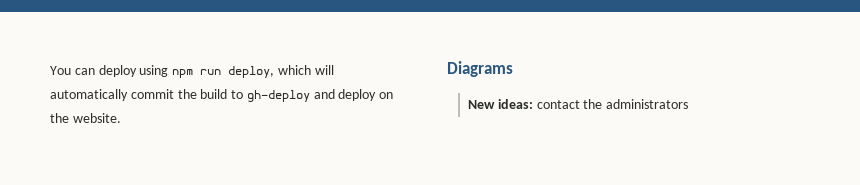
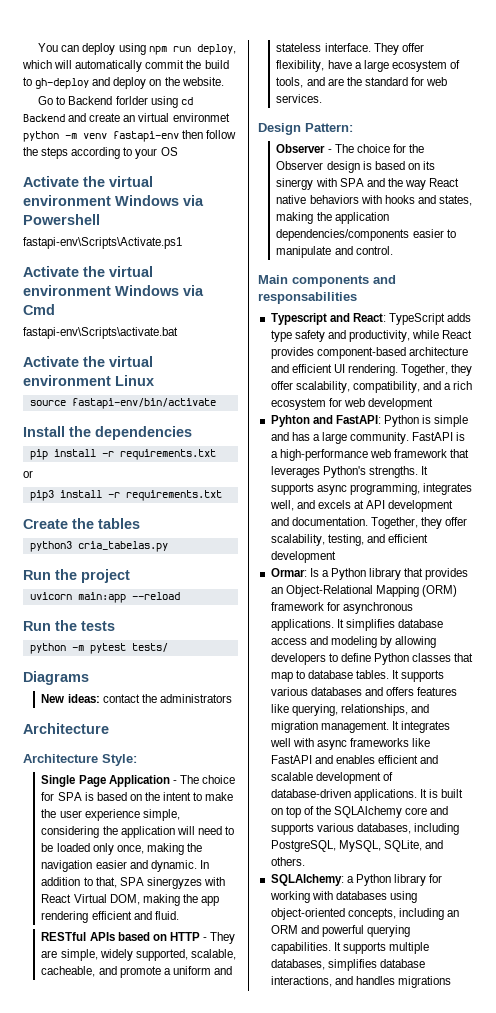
(121, 118) none -> [38,96,193,108] [23,113,230,122] [23,130,237,142] [23,147,178,159] [23,176,153,187] [23,195,204,206] [23,214,100,225] [23,237,182,249] [23,266,153,277] [23,285,204,296] [23,304,55,315] [23,327,178,339] [23,356,153,367] [23,375,154,386] [29,398,216,409] [23,426,192,440] [29,449,216,460] [23,470,33,478] [29,490,222,501] [23,518,140,529] [29,541,168,552] [23,569,130,583] [29,592,180,603] [23,620,115,631] [29,643,168,654] // Go to Backend forlder using cd Backend and create an virtual environmet python -m venv fastapi-env then follow the steps according to your OS // Activate the virtual environment Windows via Powershell // fastapi-env\Scripts\Activate.ps1 // Activate the virtual environment Windows via Cmd // fastapi-env\Scripts\activate.bat // Activate the virtual environment Linux // source fastapi-env/bin/activate // Install the dependencies // pip install -r requirements.txt // or // pip3 install -r requirements.txt // Create the tables // python3 cria_tabelas.py // Run the project // uvicorn main:app --reload // Run the tests // python -m pytest tests/
(689, 104) none -> [23,723,109,734] [23,754,137,766] [41,775,236,787] [41,792,234,801] [41,809,180,821] [41,826,235,838] [41,843,203,855] [41,860,209,872] [41,877,226,889] [41,894,220,906] [41,911,179,923] [41,932,236,944] [41,949,236,961] [41,966,233,978] [276,43,424,55] [276,60,461,72] [276,77,448,88] [276,94,323,103] [258,123,353,135] [276,144,425,153] [276,161,436,173] [276,178,460,190] [276,195,473,206] [276,212,389,224] [276,229,456,241] [276,246,393,258] [258,275,396,287] [258,292,357,304] [270,313,472,325] [270,330,473,342] [270,347,468,359] [270,364,473,376] [270,381,473,393] [270,398,433,410] [270,415,469,427] [270,432,466,444] [270,449,470,461] [270,466,428,478] [270,483,472,495] [269,500,454,512] [270,517,468,529] [270,534,428,546] [270,551,336,563] [270,568,469,580] [270,585,457,597] [270,602,413,614] [270,619,443,631] [270,636,437,648] [270,653,474,665] [270,670,445,682] [270,687,458,696] [270,704,429,716] [270,721,450,733] [269,738,431,750] [270,755,439,764] [270,772,393,784] [270,789,464,801] [270,806,449,818] [270,823,459,835] [270,840,443,852] [270,857,305,866] [270,874,443,886] [269,891,417,903] [270,908,459,920] [270,925,410,937] [270,942,429,954] [270,959,425,971] [270,976,451,988] // Architecture // Architecture Style: // Single Page Application - The choice for SPA is based on the intent to make the user experience simple, considering the application will need to be loaded only once, making the navigation easier and dynamic. In addition to that, SPA sinergyzes with React Virtual DOM, making the app rendering efficient and fluid. // RESTful APIs based on HTTP - They are simple, widely supported, scalable, cacheable, and promote a uniform and stateless interface. They offer flexibility, have a large ecosystem of tools, and are the standard for web services. // Design Pattern: // Observer - The choice for the Observer design is based on its sinergy with SPA and the way React native behaviors with hooks and states, making the application dependencies/components easier to manipulate and control. // Main components and responsabilities // Typescript and React: TypeScript adds type safety and productivity, while React provides component-based architecture and efficient UI rendering. Together, they offer scalability, compatibility, and a rich ecosystem for web development // Pyhton and FastAPI: Python is simple and has a large community. FastAPI is a high-performance web framework that leverages Python's strengths. It supports async programming, integrates well, and excels at API development and documentation. Together, they offer scalability, testing, and efficient development // Ormar: Is a Python library that provides an Object-Relational Mapping (ORM) framework for asynchronous applications. It simplifies database access and modeling by allowing developers to define Python classes that map to database tables. It supports various databases and offers features like querying, relationships, and migration management. It integrates well with async frameworks like FastAPI and enables efficient and scalable development of database-driven applications. It is built on top of the SQLAlchemy core and supports various databases, including PostgreSQL, MySQL, SQLite, and others. // SQLAlchemy: a Python library for working with databases using object-oriented concepts, including an ORM and powerful querying capabilities. It supports multiple databases, simplifies database interactions, and handles migrations

